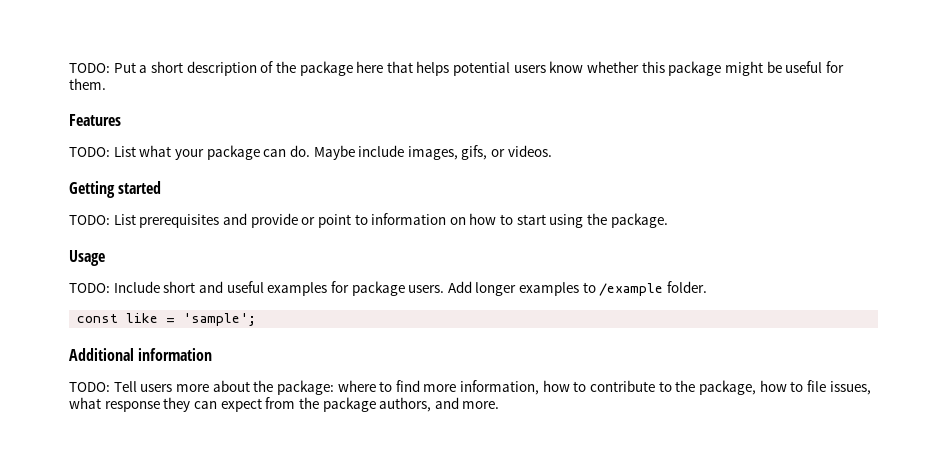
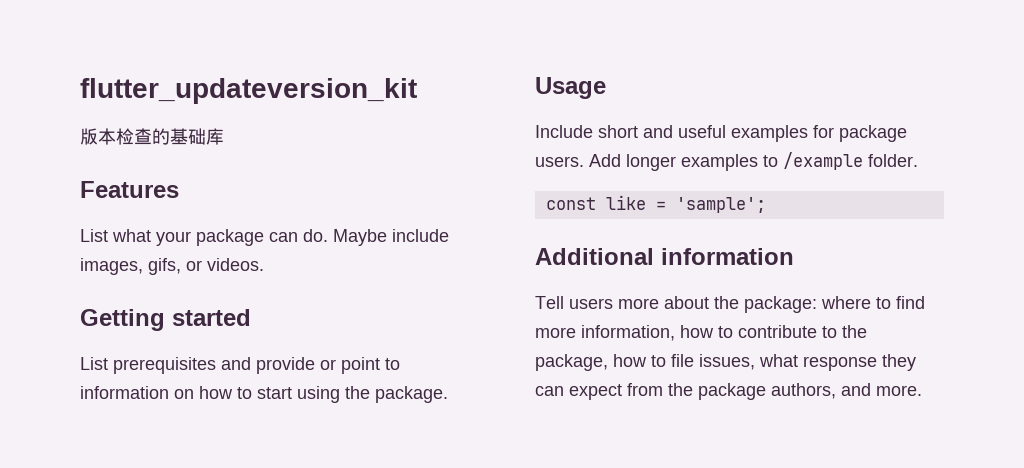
[69,61,844,76] [69,78,106,90] TODO: Put a short description of the package here that helps potential users know whether this package might be useful for them. -> [80,78,417,104] [80,128,224,145] flutter_updateversion_kit // 版本检查的基础库
[69,147,110,157] TODO: -> (179, 189) none
[69,215,110,225] TODO: -> (251, 317) none
[69,283,110,293] TODO: -> (606, 88) none
[69,382,110,392] TODO: -> (794, 256) none

